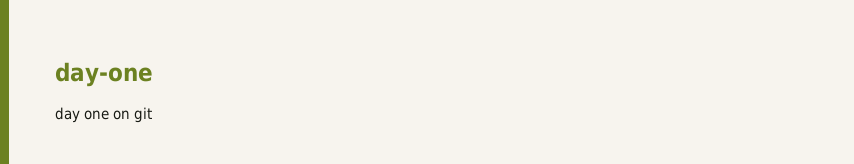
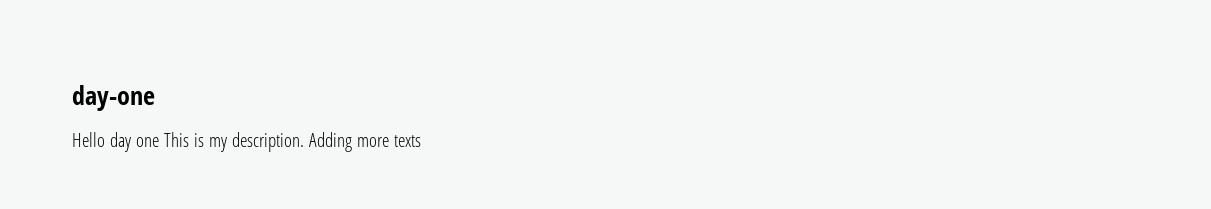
(153, 74) none -> [72,132,105,147] Hello
[113,107,153,123] on git -> [163,132,421,152] This is my description. Adding more texts

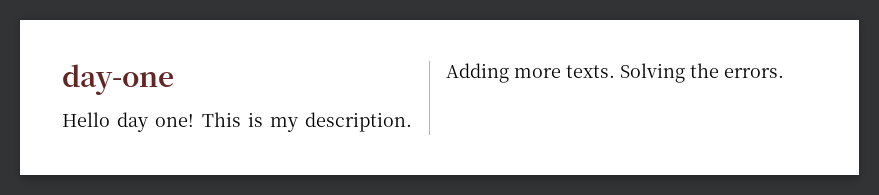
[135,137,159,147] one -> [155,114,195,127] one!
[393,135,421,147] texts -> [566,63,784,83] texts. Solving the errors.

